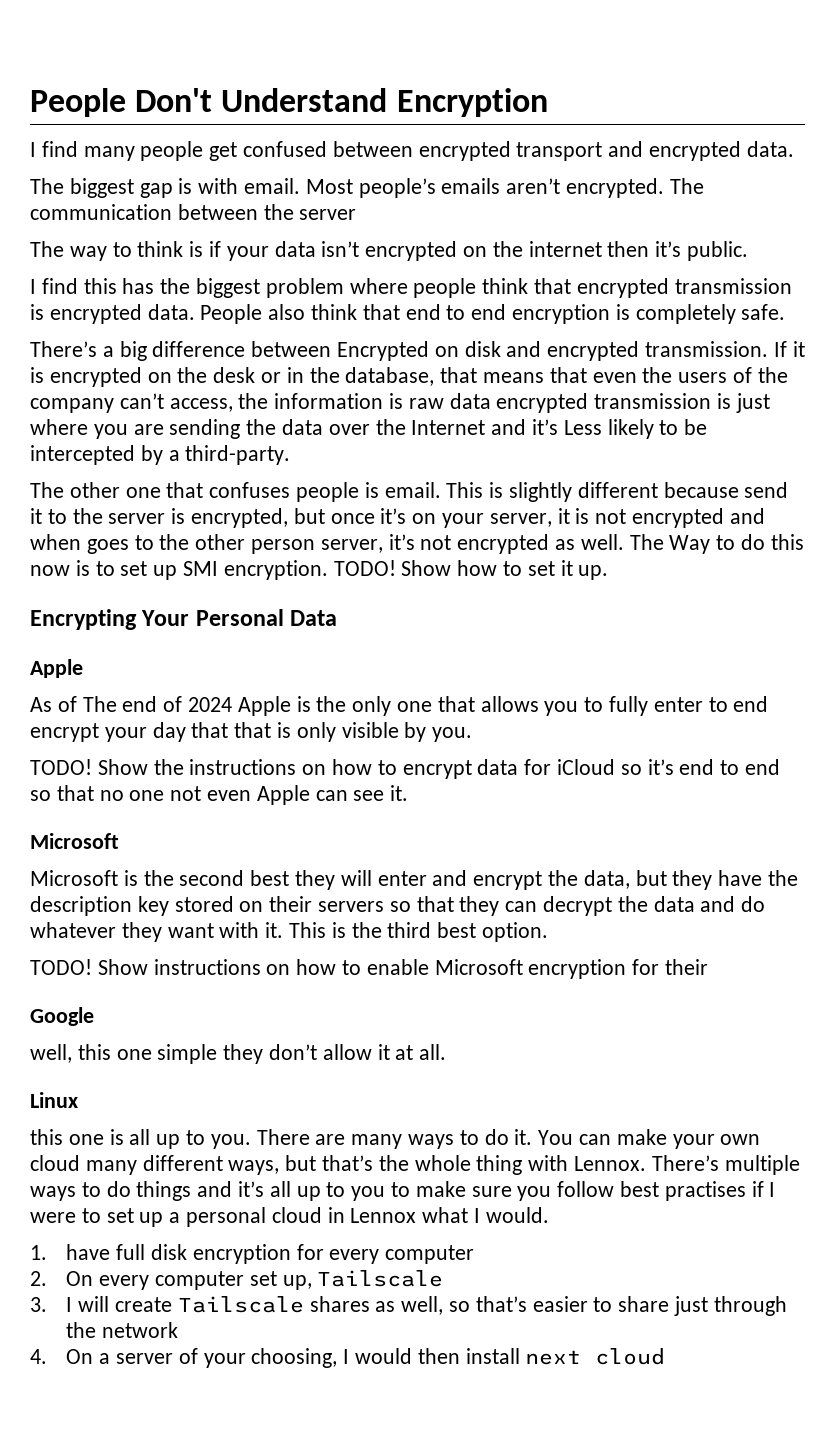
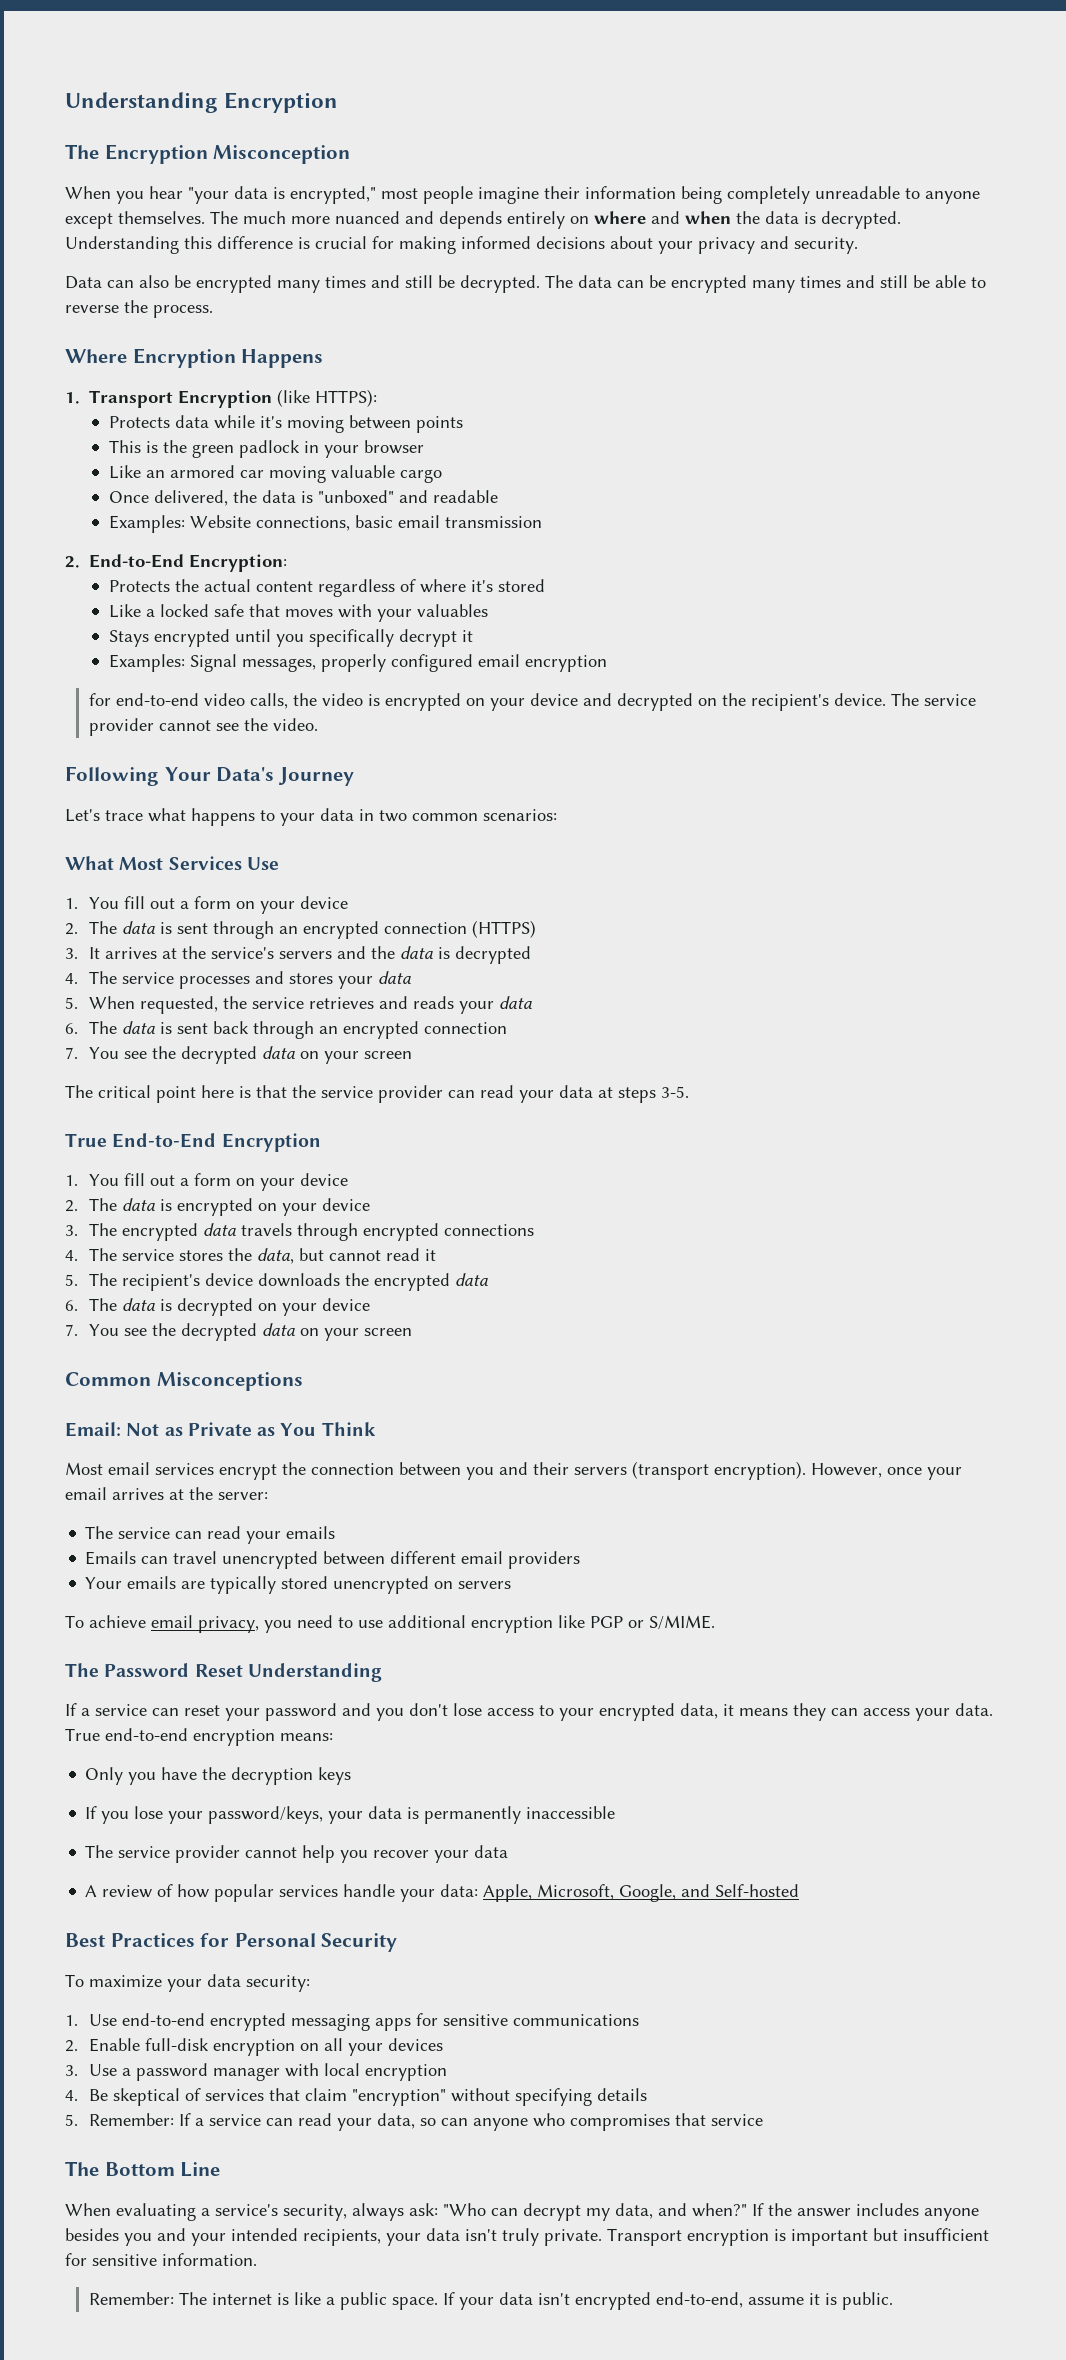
[30,88,548,117] [30,141,794,161] [30,178,704,198] [30,204,357,220] [30,241,749,261] [30,278,792,298] [30,304,786,324] [30,341,805,361] [30,367,788,387] [30,393,770,413] [30,419,708,439] [30,445,291,465] [30,482,789,502] [30,508,765,528] [30,534,804,554] [30,560,609,580] [30,609,338,630] [30,659,83,678] [30,696,769,716] [30,722,473,742] [30,759,781,779] [30,785,409,805] [30,833,119,849] [30,870,799,890] [30,896,766,916] [30,922,549,942] [30,959,709,979] [30,1007,94,1026] [30,1044,447,1064] [30,1092,78,1108] [30,1129,761,1149] [30,1155,800,1175] [30,1181,776,1201] [30,1207,549,1227] [30,1244,475,1264] [30,1270,444,1290] [30,1296,787,1316] [66,1322,179,1338] [30,1348,666,1368] People Don't Understand Encryption // I find many people get confused between encrypted transport and encrypted data. // The biggest gap is with email. Most people’s emails aren’t encrypted. The communication between the server // The way to think is if your data isn’t encrypted on the internet then it’s public. // I find this has the biggest problem where people think that encrypted transmission is encrypted data. People also think that end to end encryption is completely safe. // There’s a big difference between Encrypted on disk and encrypted transmission. If it is encrypted on the desk or in the database, that means that even the users of the company can’t access, the information is raw data encrypted transmission is just where you are sending the data over the Internet and it’s Less likely to be intercepted by a third-party. // The other one that confuses people is email. This is slightly different because send it to the server is encrypted, but once it’s on your server, it is not encrypted and when goes to the other person server, it’s not encrypted as well. The Way to do this now is to set up SMI encryption. TODO! Show how to set it up. // Encrypting Your Personal Data // Apple // As of The end of 2024 Apple is the only one that allows you to fully enter to end encrypt your day that that is only visible by you. // TODO! Show the instructions on how to encrypt data for iCloud so it’s end to end so that no one not even Apple can see it. // Microsoft // Microsoft is the second best they will enter and encrypt the data, but they have the description key stored on their servers so that they can decrypt the data and do whatever they want with it. This is the third best option. // TODO! Show instructions on how to enable Microsoft encryption for their // Google // well, this one simple they don’t allow it at all. // Linux // this one is all up to you. There are many ways to do it. You can make your own cloud many different ways, but that’s the whole thing with Lennox. There’s multiple ways to do things and it’s all up to you to make sure you follow best practises if I were to set up a personal cloud in Lennox what I would. // 1. have full disk encryption for every computer // 2. On every computer set up, Tailscale // 3. I will create Tailscale shares as well, so that’s easier to share just through the network // 4. On a server of your choosing, I would then install next cloud -> [65,92,339,113] [65,144,351,164] [65,186,980,204] [65,211,901,229] [65,236,858,254] [65,275,986,293] [65,300,213,318] [65,348,324,368] [65,389,378,408] [109,415,464,433] [109,440,425,458] [109,465,443,483] [109,490,499,506] [109,515,543,533] [65,554,288,572] [109,579,546,597] [109,604,489,622] [109,629,474,647] [109,654,608,672] [88,693,976,711] [88,718,318,736] [65,766,354,786] [65,808,557,826] [65,856,279,870] [65,896,348,914] [65,920,536,939] [65,946,531,964] [65,971,411,989] [65,996,532,1014] [65,1021,507,1039] [65,1046,412,1064] [65,1085,689,1103] [65,1133,321,1152] [65,1173,348,1191] [65,1198,370,1216] [65,1223,534,1241] [65,1248,436,1264] [65,1273,488,1291] [65,1298,370,1316] [65,1323,412,1341] [65,1372,303,1391] [65,1422,376,1437] [65,1461,962,1480] [65,1487,268,1500] [85,1526,336,1544] [85,1551,581,1569] [85,1576,512,1594] [65,1615,715,1633] [65,1663,382,1682] [65,1703,993,1721] [65,1728,333,1746] [85,1767,352,1785] [85,1806,616,1824] [85,1845,509,1863] [85,1884,800,1902] [65,1933,398,1952] [65,1974,310,1992] [65,2013,639,2031] [65,2038,443,2056] [65,2063,447,2081] [65,2088,647,2106] [65,2113,763,2131] [65,2161,221,2177] [65,2203,979,2221] [65,2228,989,2246] [65,2253,257,2266] [88,2292,893,2310] Understanding Encryption // The Encryption Misconception // When you hear "your data is encrypted," most people imagine their information being completely unreadable to anyone except themselves. The much more nuanced and depends entirely on where and when the data is decrypted. Understanding this difference is crucial for making informed decisions about your privacy and security. // Data can also be encrypted many times and still be decrypted. The data can be encrypted many times and still be able to reverse the process. // Where Encryption Happens // 1. Transport Encryption (like HTTPS): // Protects data while it's moving between points // This is the green padlock in your browser // Like an armored car moving valuable cargo // Once delivered, the data is "unboxed" and readable // Examples: Website connections, basic email transmission // 2. End-to-End Encryption: // Protects the actual content regardless of where it's stored // Like a locked safe that moves with your valuables // Stays encrypted until you specifically decrypt it // Examples: Signal messages, properly configured email encryption // for end-to-end video calls, the video is encrypted on your device and decrypted on the recipient's device. The service provider cannot see the video. // Following Your Data's Journey // Let's trace what happens to your data in two common scenarios: // What Most Services Use // 1. You fill out a form on your device // 2. The data is sent through an encrypted connection (HTTPS) // 3. It arrives at the service's servers and the data is decrypted // 4. The service processes and stores your data // 5. When requested, the service retrieves and reads your data // 6. The data is sent back through an encrypted connection // 7. You see the decrypted data on your screen // The critical point here is that the service provider can read your data at steps 3-5. // True End-to-End Encryption // 1. You fill out a form on your device // 2. The data is encrypted on your device // 3. The encrypted data travels through encrypted connections // 4. The service stores the data, but cannot read it // 5. The recipient's device downloads the encrypted data // 6. The data is decrypted on your device // 7. You see the decrypted data on your screen // Common Misconceptions // Email: Not as Private as You Think // Most email services encrypt the connection between you and their servers (transport encryption). However, once your email arrives at the server: // The service can read your emails // Emails can travel unencrypted between different email providers // Your emails are typically stored unencrypted on servers // To achieve email privacy, you need to use additional encryption like PGP or S/MIME. // The Password Reset Understanding // If a service can reset your password and you don't lose access to your encrypted data, it means they can access your data. True end-to-end encryption means: // Only you have the decryption keys // If you lose your password/keys, your data is permanently inaccessible // The service provider cannot help you recover your data // A review of how popular services handle your data: Apple, Microsoft, Google, and Self-hosted // Best Practices for Personal Security // To maximize your data security: // 1. Use end-to-end encrypted messaging apps for sensitive communications // 2. Enable full-disk encryption on all your devices // 3. Use a password manager with local encryption // 4. Be skeptical of services that claim "encryption" without specifying details // 5. Remember: If a service can read your data, so can anyone who compromises that service // The Bottom Line // When evaluating a service's security, always ask: "Who can decrypt my data, and when?" If the answer includes anyone besides you and your intended recipients, your data isn't truly private. Transport encryption is important but insufficient for sensitive information. // Remember: The internet is like a public space. If your data isn't encrypted end-to-end, assume it is public.

